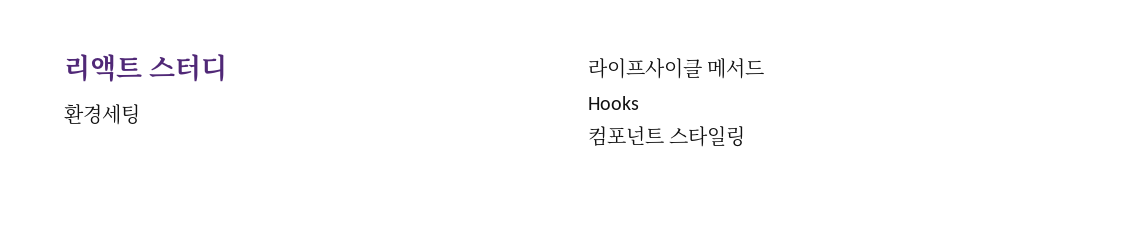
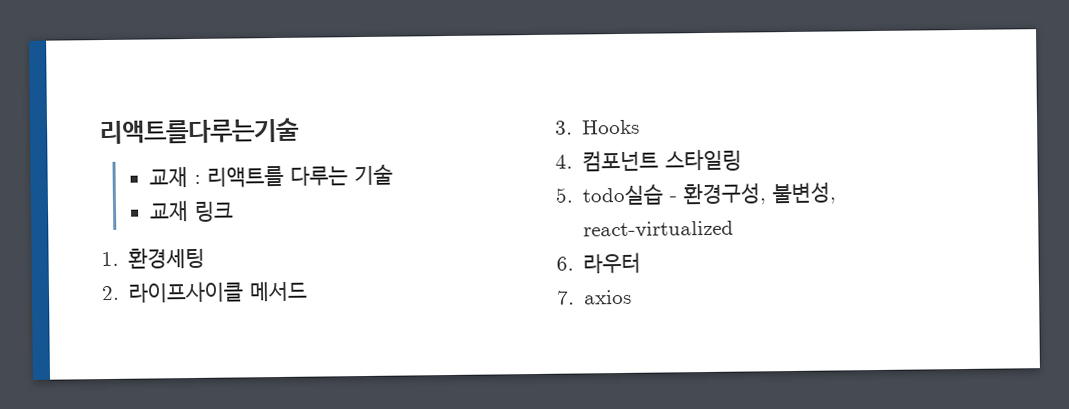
[64,54,228,82] 리액트 스터디 // -> [99,117,300,145] [148,163,393,188] [148,200,234,222] [101,251,119,267] 리액트를다루는기술 // 교재 : 리액트를 다루는 기술 // 교재 링크 // 1.
(140, 114) none -> [101,285,120,301] 2.
(765, 68) none -> [555,120,573,135] 3.
(639, 103) none -> [555,154,573,169] 4.
(746, 136) none -> [555,181,838,206] [583,220,735,239] [556,252,642,274] [557,289,633,305] // 5. todo실습 - 환경구성, 불변성, react-virtualized // 6. 라우터 // 7. axios

